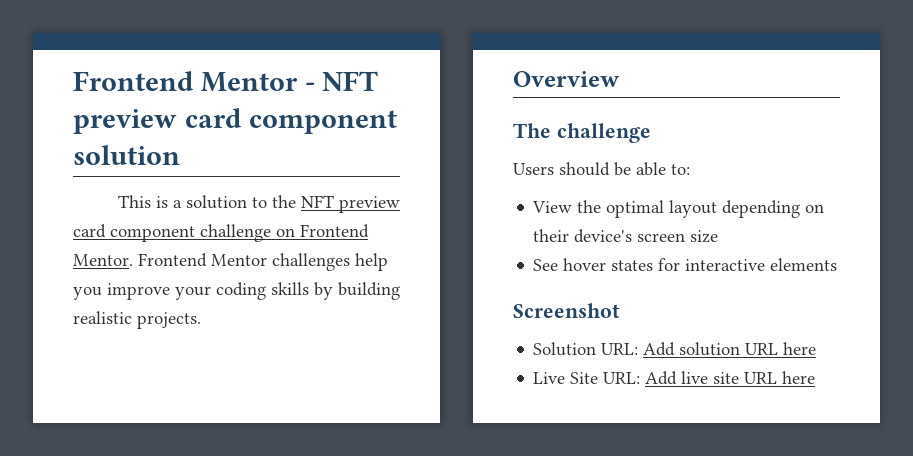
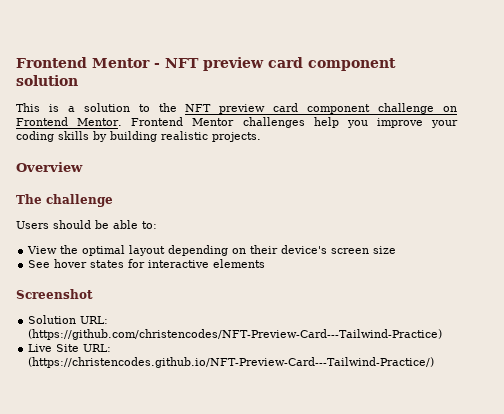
[643,342,817,356] Add solution URL here -> [28,329,443,340] (https://github.com/christencodes/NFT-Preview-Card---Tailwind-Practice)
[645,371,816,385] Add live site URL here -> [28,357,435,368] (https://christencodes.github.io/NFT-Preview-Card---Tailwind-Practice/)

